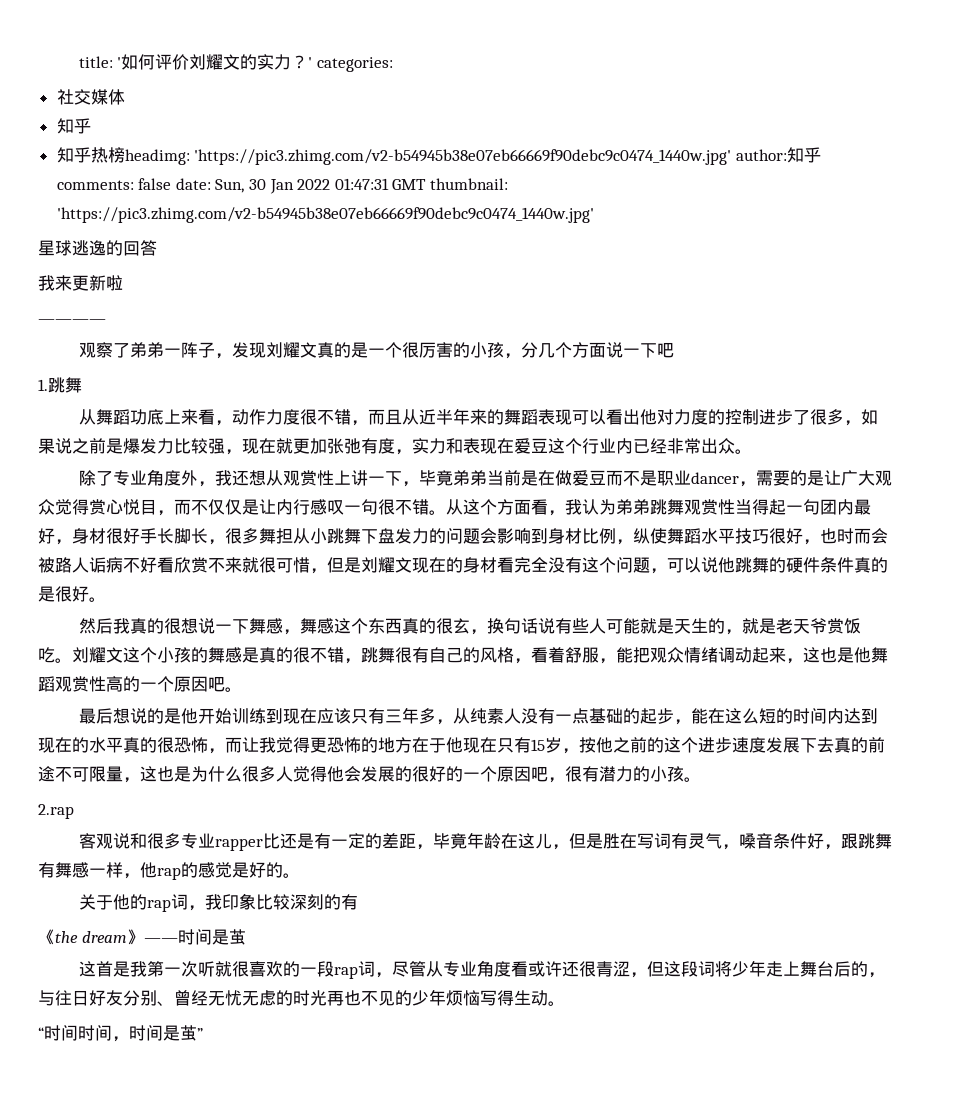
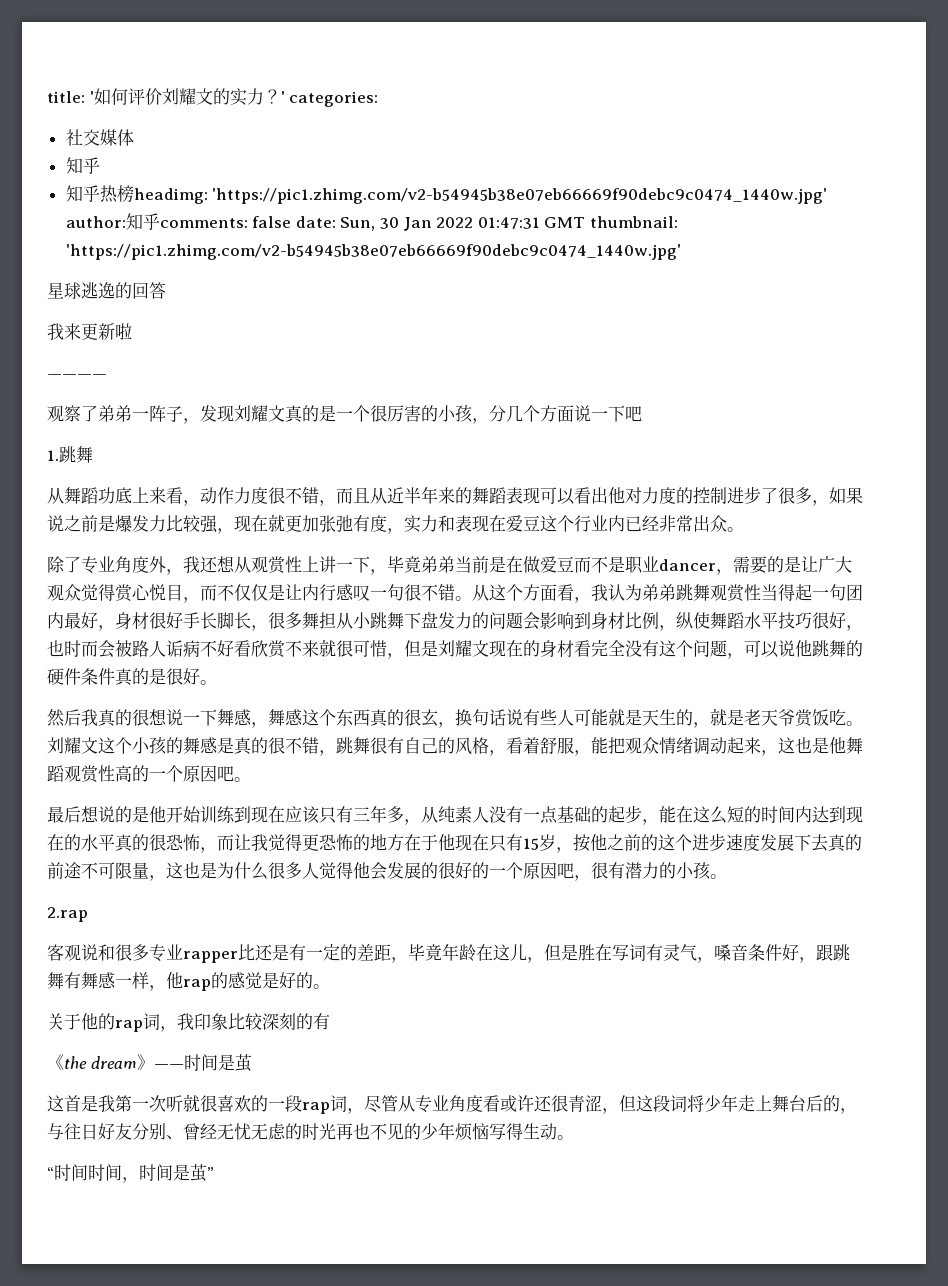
[194,149,732,165] 'https://pic3.zhimg.com/v2-b54945b38e07eb66669f90debc9c0474_1440w.jpg' -> [212,188,828,204] 'https://pic1.zhimg.com/v2-b54945b38e07eb66669f90debc9c0474_1440w.jpg'
[56,207,594,223] 'https://pic3.zhimg.com/v2-b54945b38e07eb66669f90debc9c0474_1440w.jpg' -> [65,244,681,260] 'https://pic1.zhimg.com/v2-b54945b38e07eb66669f90debc9c0474_1440w.jpg'

